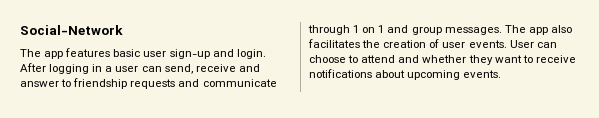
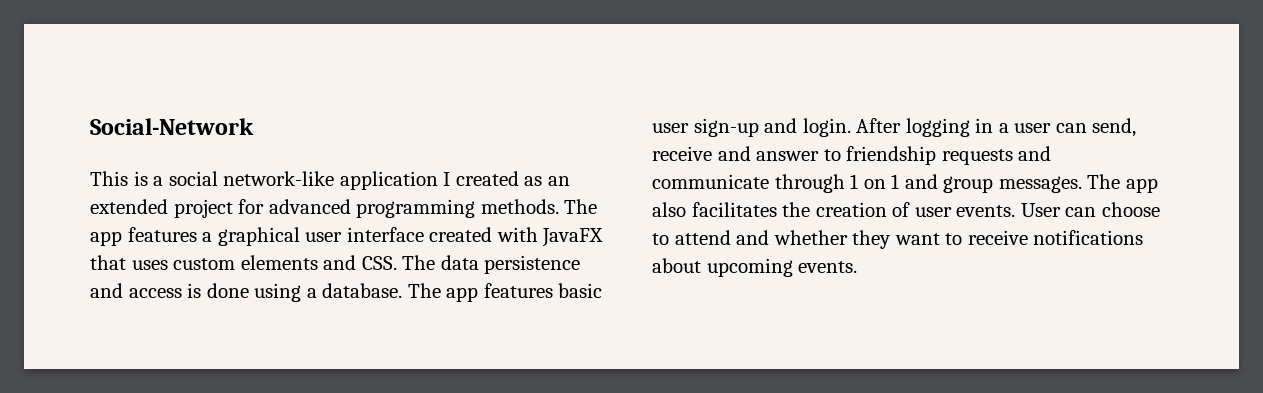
(123, 30) none -> [90,171,570,190] [90,199,598,218] [90,227,604,247] [90,255,581,274] [90,283,403,302] This is a social network-like application I created as an extended project for advanced programming methods. The app features a graphical user interface created with JavaFX that uses custom elements and CSS. The data persistence and access is done using a database.

